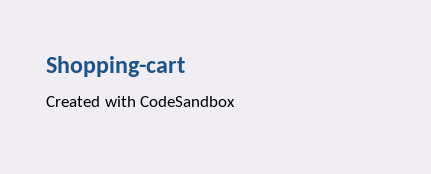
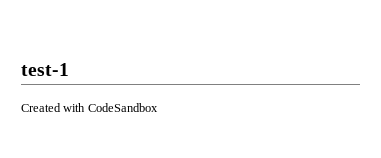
[46,56,185,77] Shopping-cart -> [21,63,69,76] test-1

